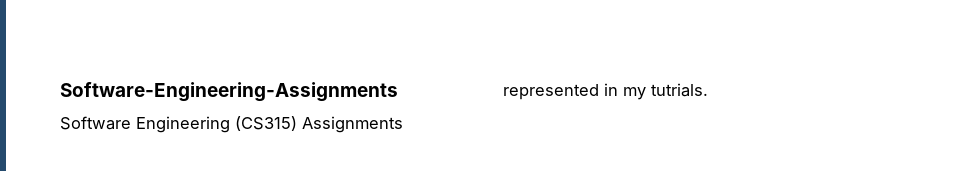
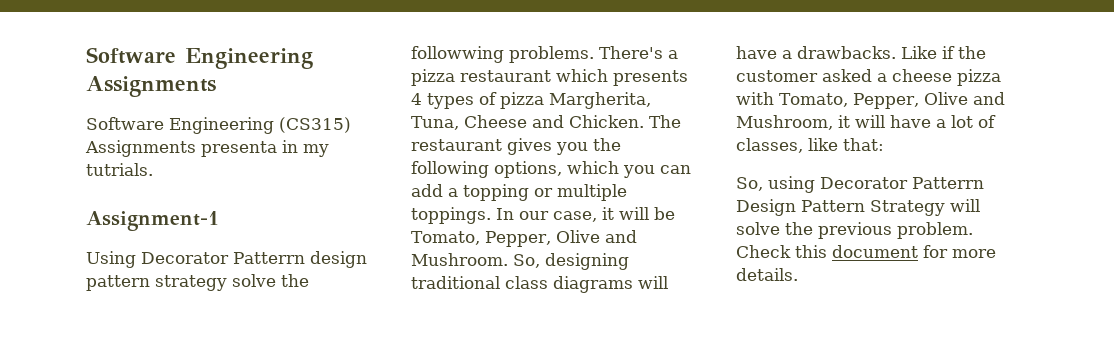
[60,82,398,102] Software-Engineering-Assignments -> [86,47,313,69] [86,76,216,97] Software Engineering Assignments
[503,84,599,100] represented -> [201,141,277,157] presenta
(708, 90) none -> [86,211,219,231] [86,251,367,268] [86,274,309,291] [411,46,678,63] [411,69,688,86] [411,92,651,109] [411,115,681,130] [411,138,621,155] [411,161,691,178] [411,184,627,201] [411,207,675,224] [411,230,637,247] [411,253,629,270] [411,276,668,293] [736,46,986,59] [736,69,1001,86] [736,92,1005,109] [736,115,996,130] [736,138,884,153] [736,176,984,193] [736,199,980,216] [736,222,973,239] [736,245,996,258] [736,268,798,281] // Assignment-1 // Using Decorator Patterrn design pattern strategy solve the followwing problems. There's a pizza restaurant which presents 4 types of pizza Margherita, Tuna, Cheese and Chicken. The restaurant gives you the following options, which you can add a topping or multiple toppings. In our case, it will be Tomato, Pepper, Olive and Mushroom. So, designing traditional class diagrams will have a drawbacks. Like if the customer asked a cheese pizza with Tomato, Pepper, Olive and Mushroom, it will have a lot of classes, like that: // So, using Decorator Patterrn Design Pattern Strategy will solve the previous problem. Check this document for more details.

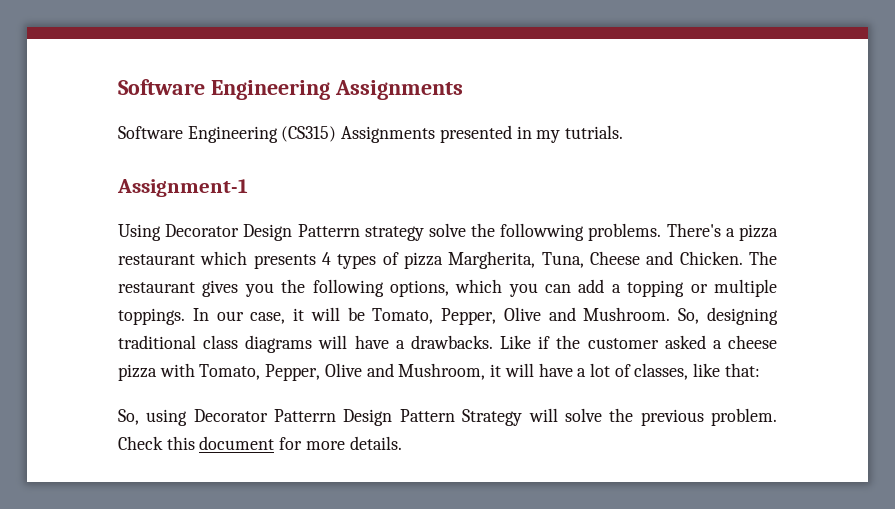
[201,141,277,157] presenta -> [439,125,512,143] presented
[233,251,367,268] [86,275,150,291] Patterrn design pattern -> [243,224,360,241] Design Patterrn

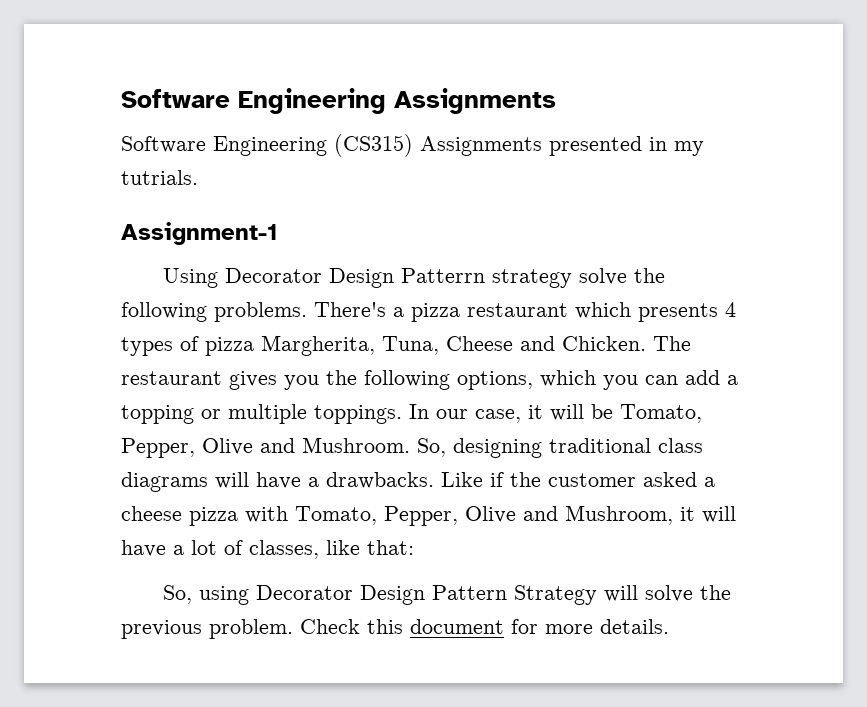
[500,223,585,241] followwing -> [121,302,207,322] following
[274,409,337,422] Patterrn -> (354, 592) none

